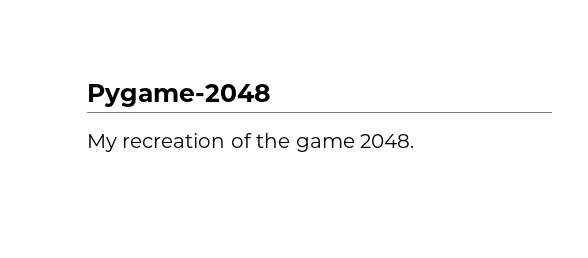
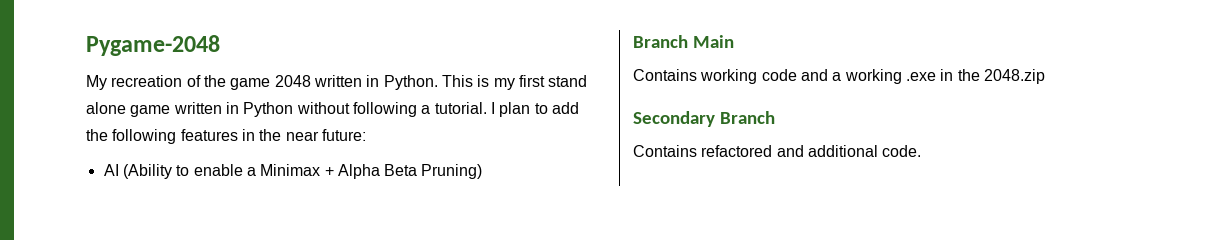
[360,134,414,148] 2048. -> [274,75,588,90] [86,102,579,117] [86,129,366,144] [103,164,483,179] [633,35,735,48] [633,69,1045,84] [633,111,776,127] [633,145,922,157] 2048 written in Python. This is my first stand alone game written in Python without following a tutorial. I plan to add the following features in the near future: // AI (Ability to enable a Minimax + Alpha Beta Pruning) // Branch Main // Contains working code and a working .exe in the 2048.zip // Secondary Branch // Contains refactored and additional code.

